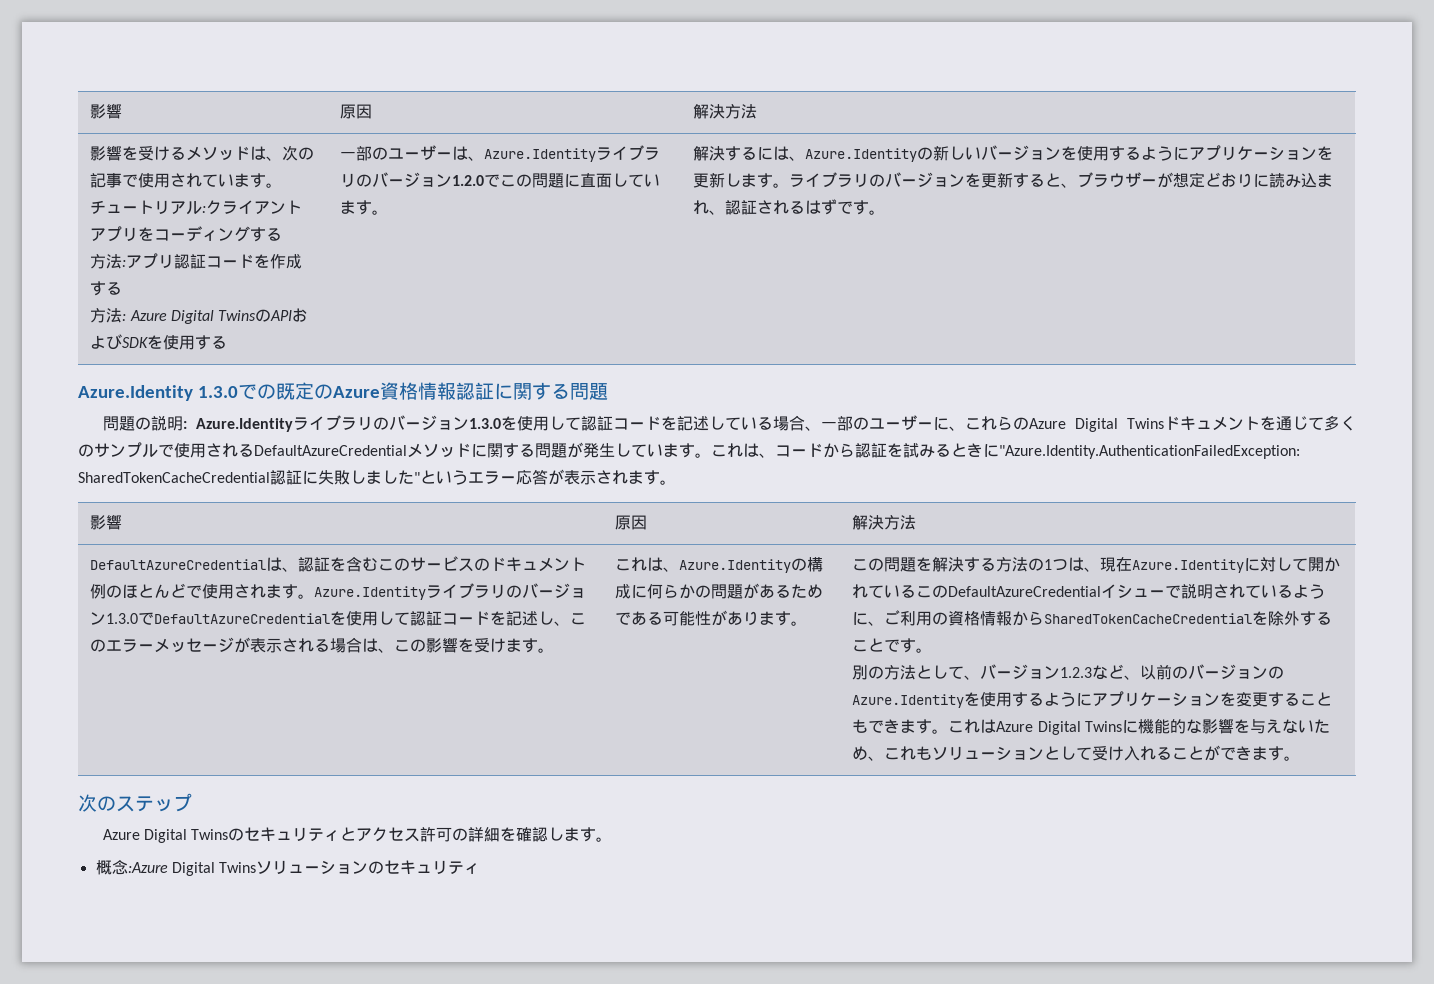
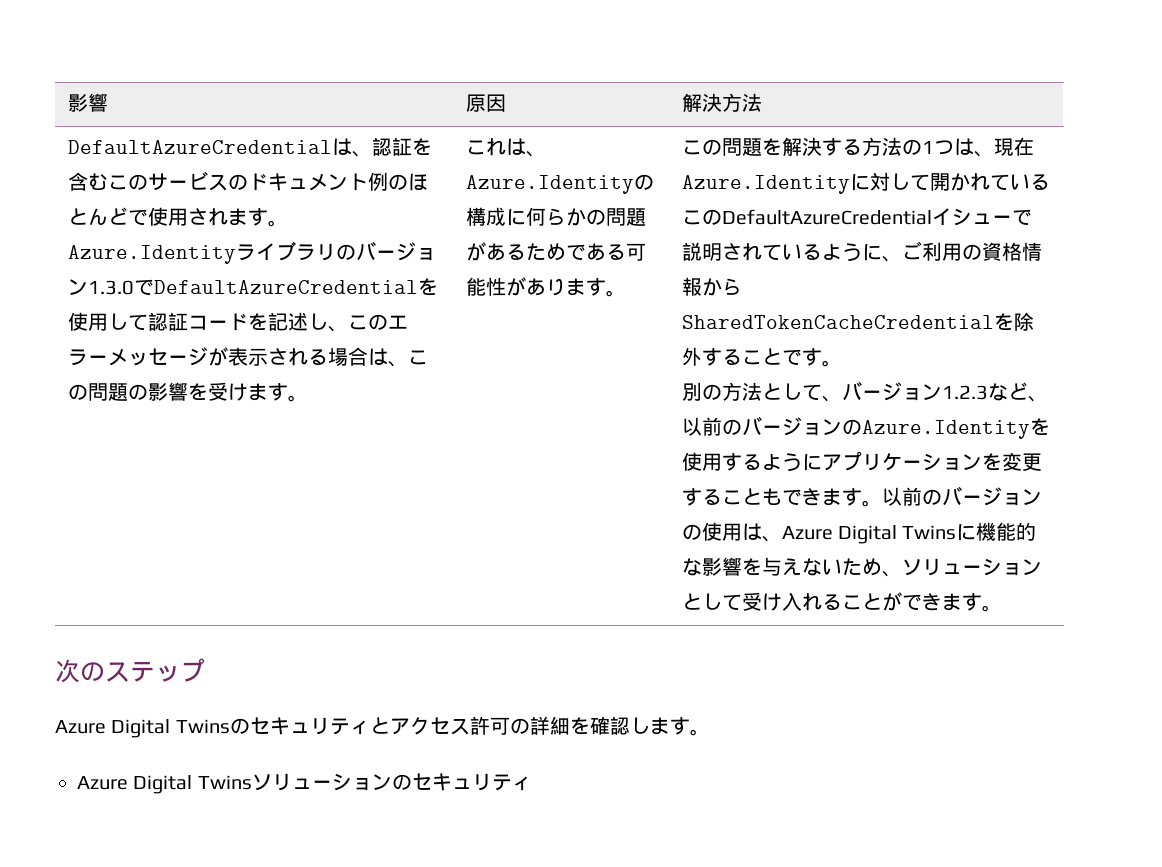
[90,103,123,119] [340,104,373,119] [693,104,758,119] [90,145,315,161] [90,173,283,188] [90,200,303,215] [90,226,283,242] [90,253,303,269] [90,281,123,296] [90,308,309,324] [90,334,228,350] [340,145,661,162] [340,172,661,188] [340,200,389,215] [693,145,1334,162] [693,172,1334,188] [693,199,886,215] [78,382,608,401] [102,415,1356,432] [78,442,1300,459] [78,469,676,485] [90,514,123,530] [615,515,648,530] [852,515,917,530] 影響 | 原因 | 解決方法 // 影響を受けるメソッドは、次の記事で使用されています。 // チュートリアル:クライアントアプリをコーディングする // 方法:アプリ認証コードを作成する // 方法: Azure Digital TwinsのAPIおよびSDKを使用する | 一部のユーザーは、Azure.Identityライブラリのバージョン1.2.0でこの問題に直面しています。 | 解決するには、Azure.Identityの新しいバージョンを使用するようにアプリケーションを更新します。ライブラリのバージョンを更新すると、ブラウザーが想定どおりに読み込まれ、認証されるはずです。 // Azure.Identity 1.3.0での既定のAzure資格情報認証に関する問題 // 問題の説明: Azure.Identityライブラリのバージョン1.3.0を使用して認証コードを記述している場合、一部のユーザーに、これらのAzure Digital Twinsドキュメントを通じて多くのサンプルで使用されるDefaultAzureCredentialメソッドに関する問題が発生しています。これは、コードから認証を試みるときに"Azure.Identity.AuthenticationFailedException: SharedTokenCacheCredential認証に失敗しました"というエラー応答が表示されます。 // 影響 | 原因 | 解決方法 -> [67,93,108,112] [465,94,506,112] [681,93,762,112] 影響 | 原因 | 解決方法
(427, 645) none -> [87,383,148,401] 問題の
[948,719,997,733] これは -> [881,486,1042,506] [681,522,782,542] 以前のバージョンの使用は、
[884,746,933,760] これも -> (902, 574) none
[95,859,168,875] 概念:Azure -> [77,776,128,790] Azure

